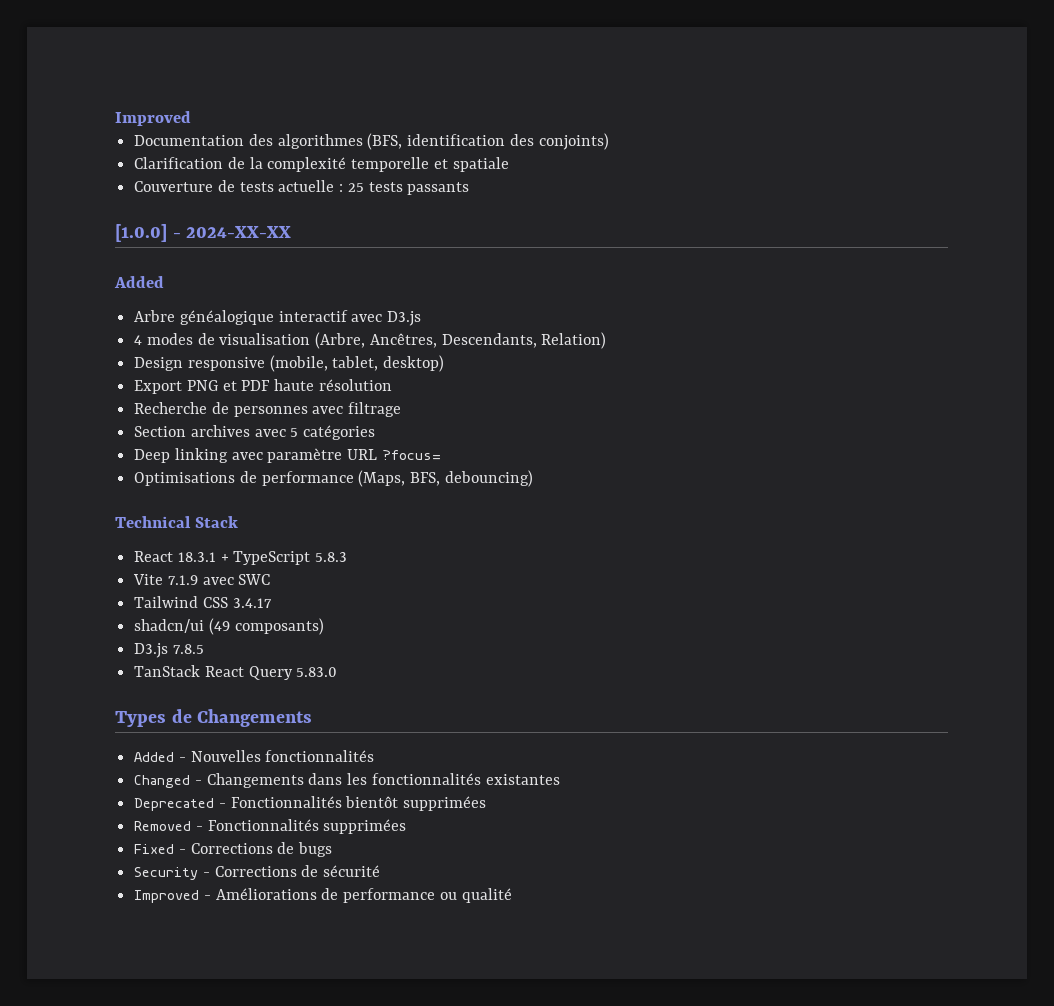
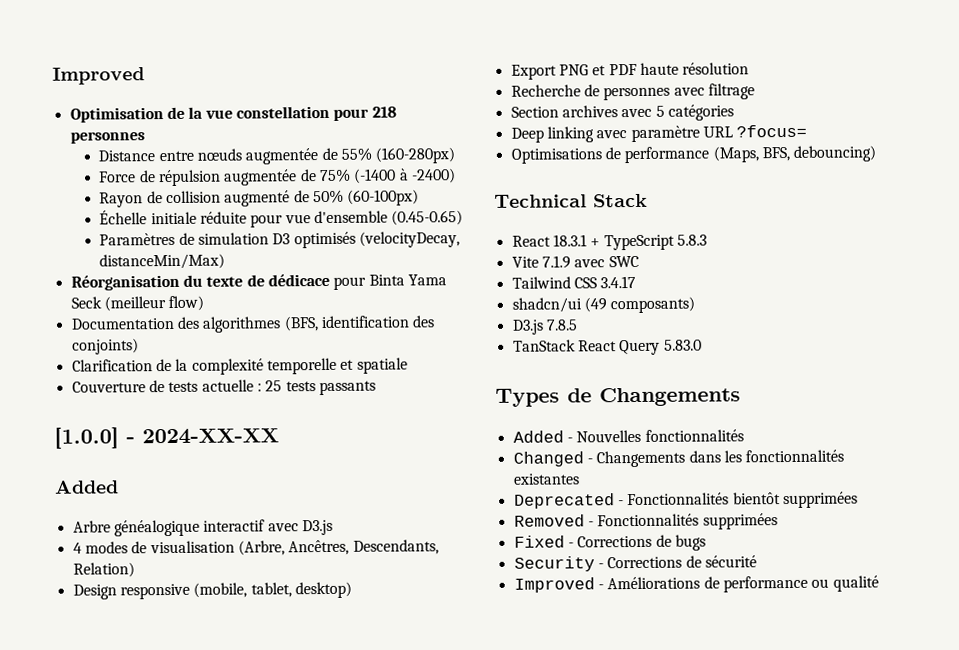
[115,111,191,126] Improved -> [52,67,145,85] [69,105,397,123] [69,131,145,144] [98,147,456,165] [99,168,456,187] [99,189,420,208] [99,210,464,228] [99,231,460,249] [99,253,226,270] [70,273,447,291] [70,295,205,312] Improved // Optimisation de la vue constellation pour 218 personnes // Distance entre nœuds augmentée de 55% (160-280px) // Force de répulsion augmentée de 75% (-1400 à -2400) // Rayon de collision augmenté de 50% (60-100px) // Échelle initiale réduite pour vue d'ensemble (0.45-0.65) // Paramètres de simulation D3 optimisés (velocityDecay, distanceMin/Max) // Réorganisation du texte de dédicace pour Binta Yama Seck (meilleur flow)

